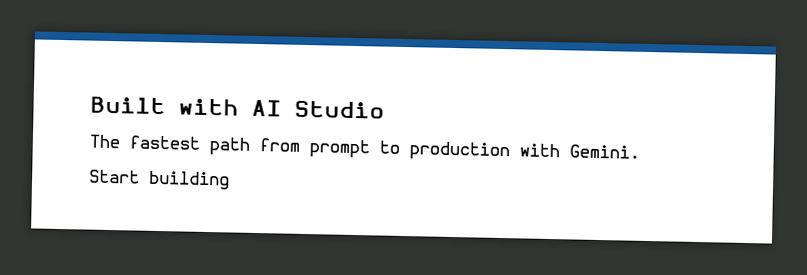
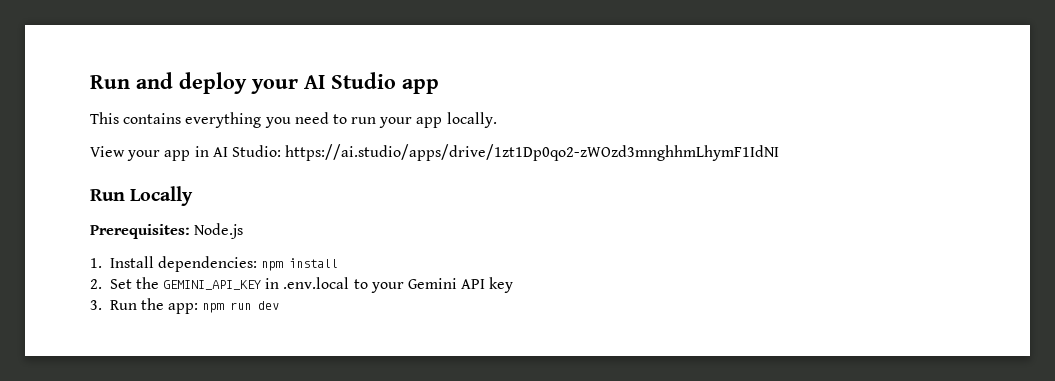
[90,96,385,119] [89,134,640,162] [89,169,230,190] Built with AI Studio // The fastest path from prompt to production with Gemini. // Start building -> [90,72,439,94] [90,112,497,128] [90,144,780,161] [90,186,194,206] [90,223,244,239] [90,256,339,272] [90,277,514,293] [90,298,280,314] Run and deploy your AI Studio app // This contains everything you need to run your app locally. // View your app in AI Studio: https://ai.studio/apps/drive/1zt1Dp0qo2-zWOzd3mnghhmLhymF1IdNI // Run Locally // Prerequisites: Node.js // 1. Install dependencies: npm install // 2. Set the GEMINI_API_KEY in .env.local to your Gemini API key // 3. Run the app: npm run dev

